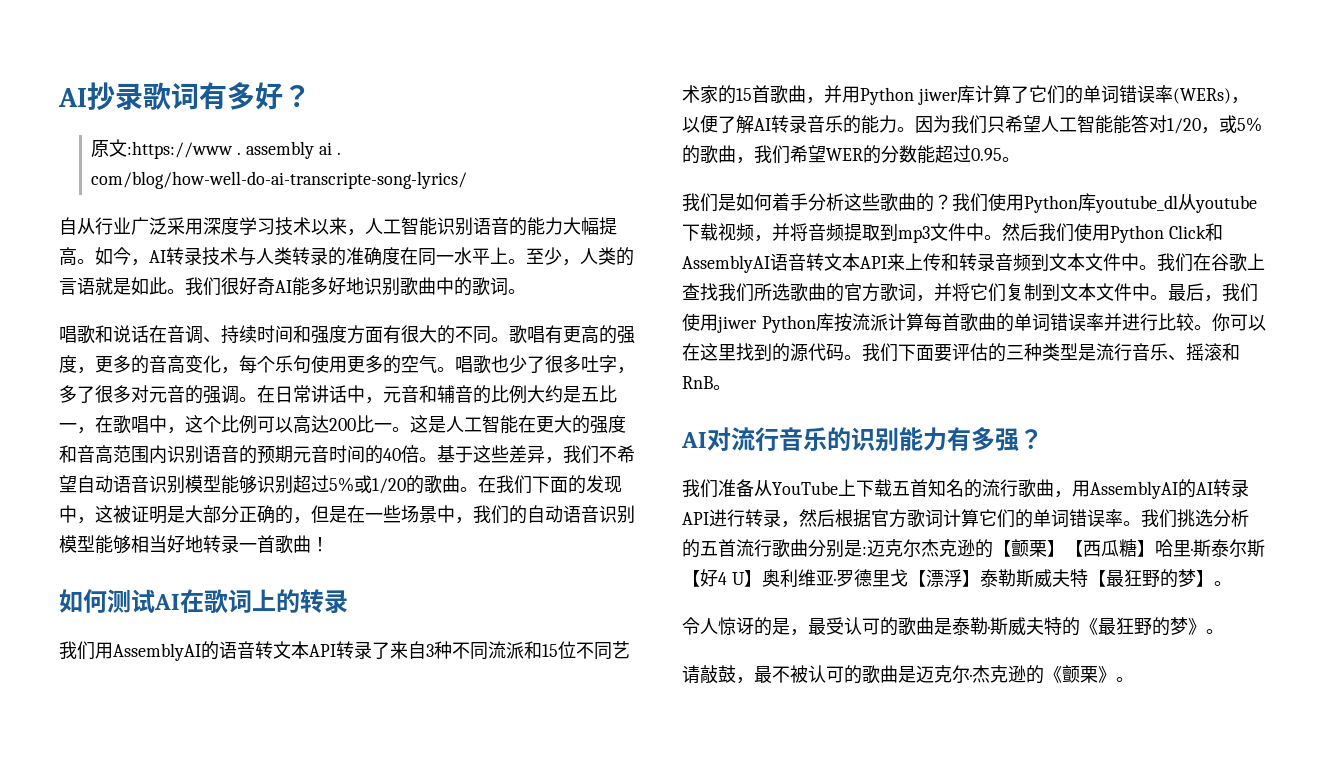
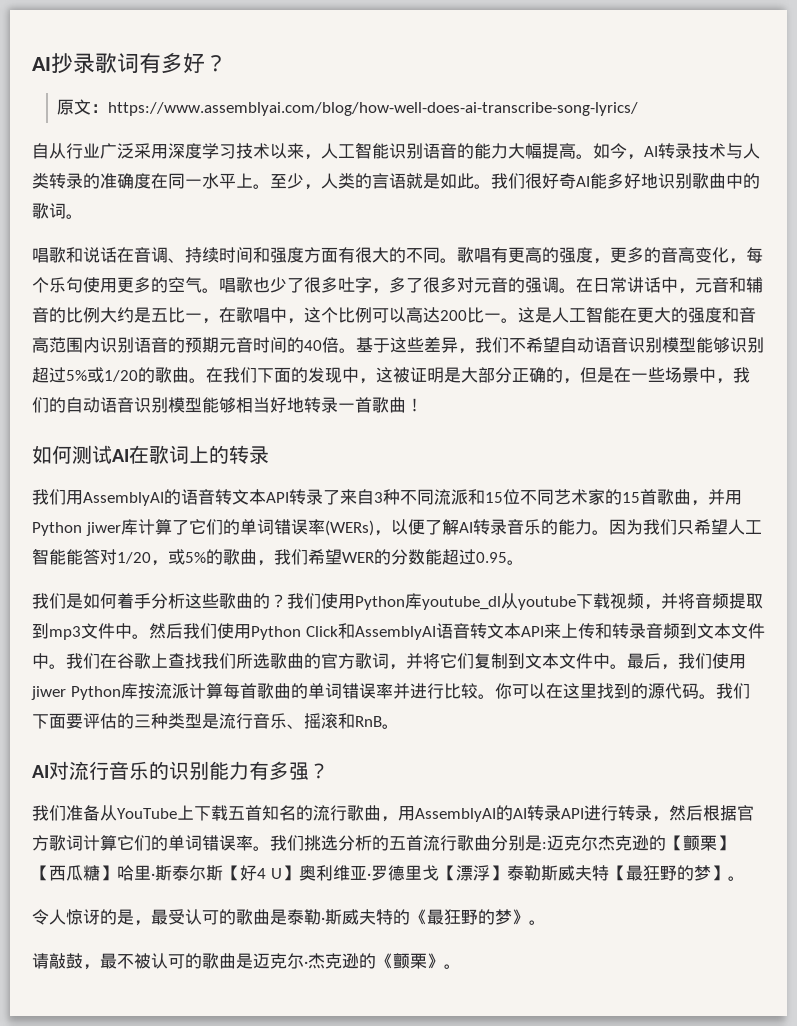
[127,141,341,159] [91,171,468,189] :https://www . assembly ai . com/blog/how-well-do-ai-transcripte-song-lyrics/ -> [91,102,639,116] ：https://www.assemblyai.com/blog/how-well-does-ai-transcribe-song-lyrics/

